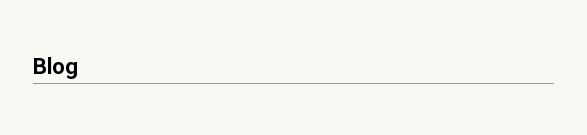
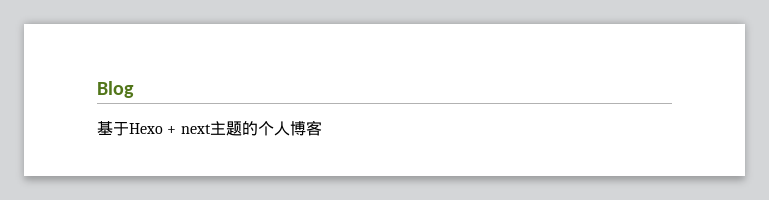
(78, 68) none -> [97,120,322,136] // 基于Hexo + next主题的个人博客

